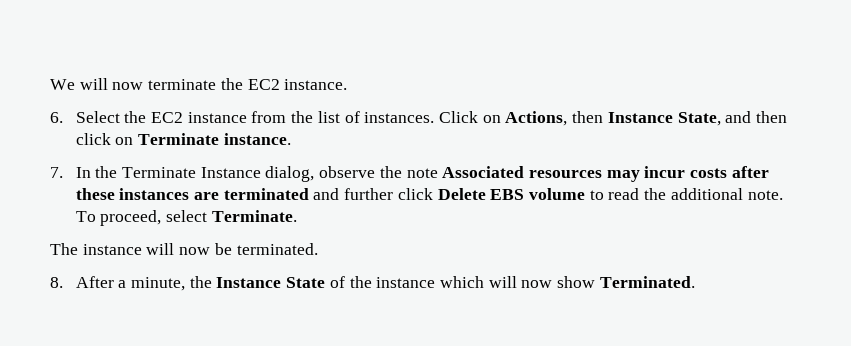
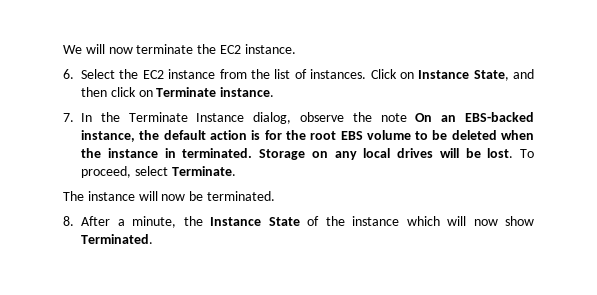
[505,111,604,126] Actions, then -> (414, 75) none
[442,166,769,182] [75,188,783,200] Associated resources may incur costs after these instances are terminated and further click Delete EBS volume to read the additional note. -> [415,112,534,122] [81,130,535,142] [81,148,514,160] On an EBS-backed instance, the default action is for the root EBS volume to be deleted when the instance in terminated. Storage on any local drives will be lost.

